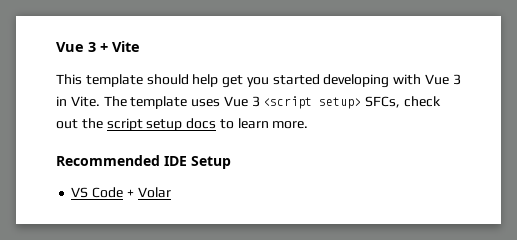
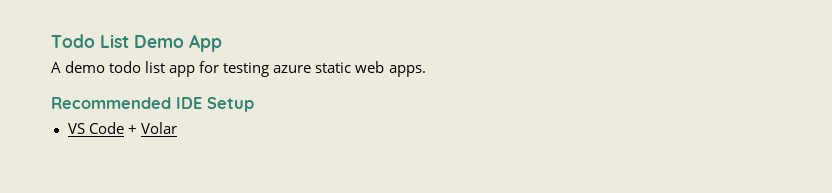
[56,41,140,52] [56,74,461,88] [56,96,442,109] [56,118,309,131] Vue 3 + Vite // This template should help get you started developing with Vue 3 in Vite. The template uses Vue 3 <script setup> SFCs, check out the script setup docs to learn more. -> [51,34,222,52] [51,61,426,77] Todo List Demo App // A demo todo list app for testing azure static web apps.

